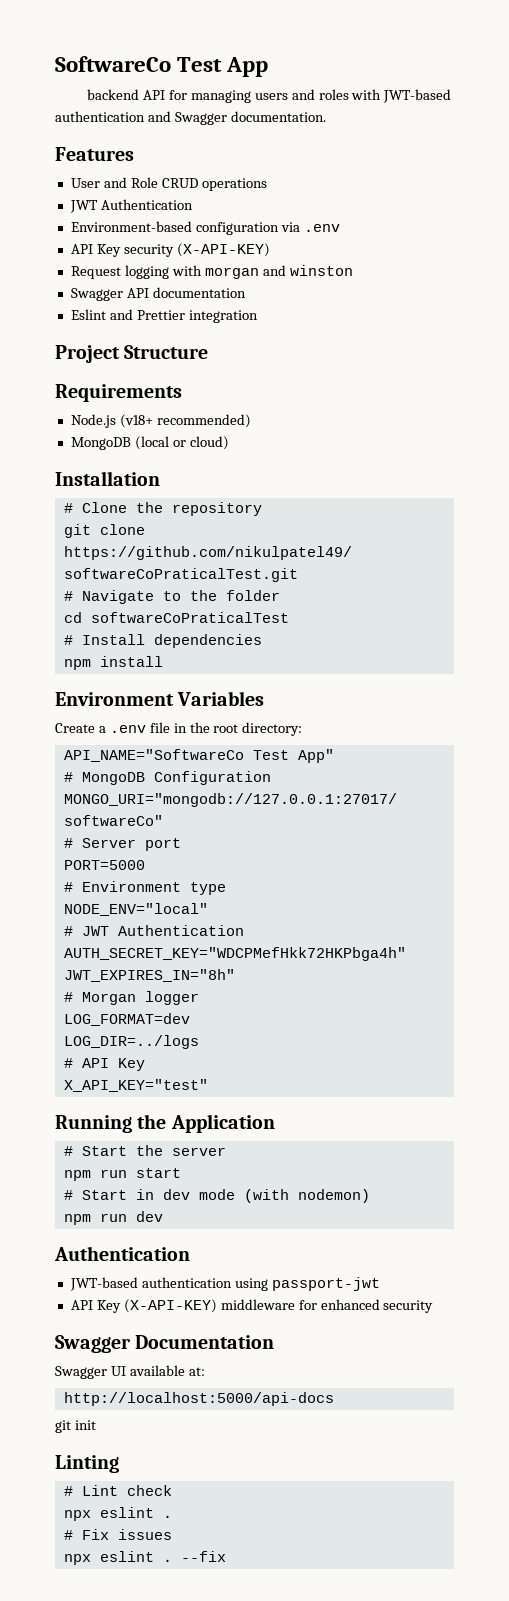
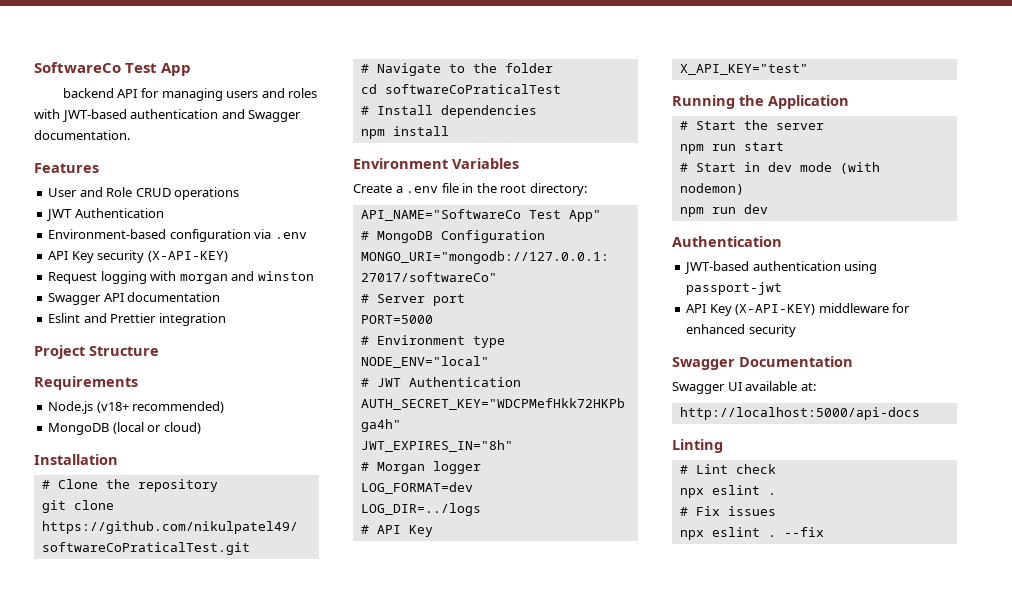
[55,1420,96,1433] // git init -> (920, 413) none

